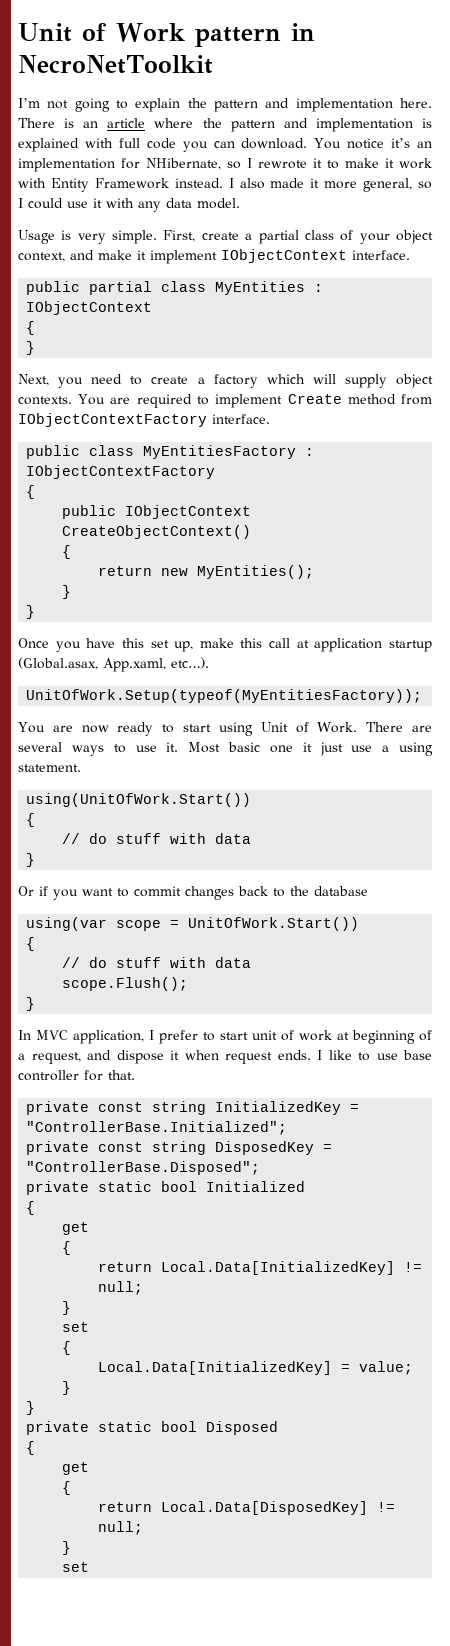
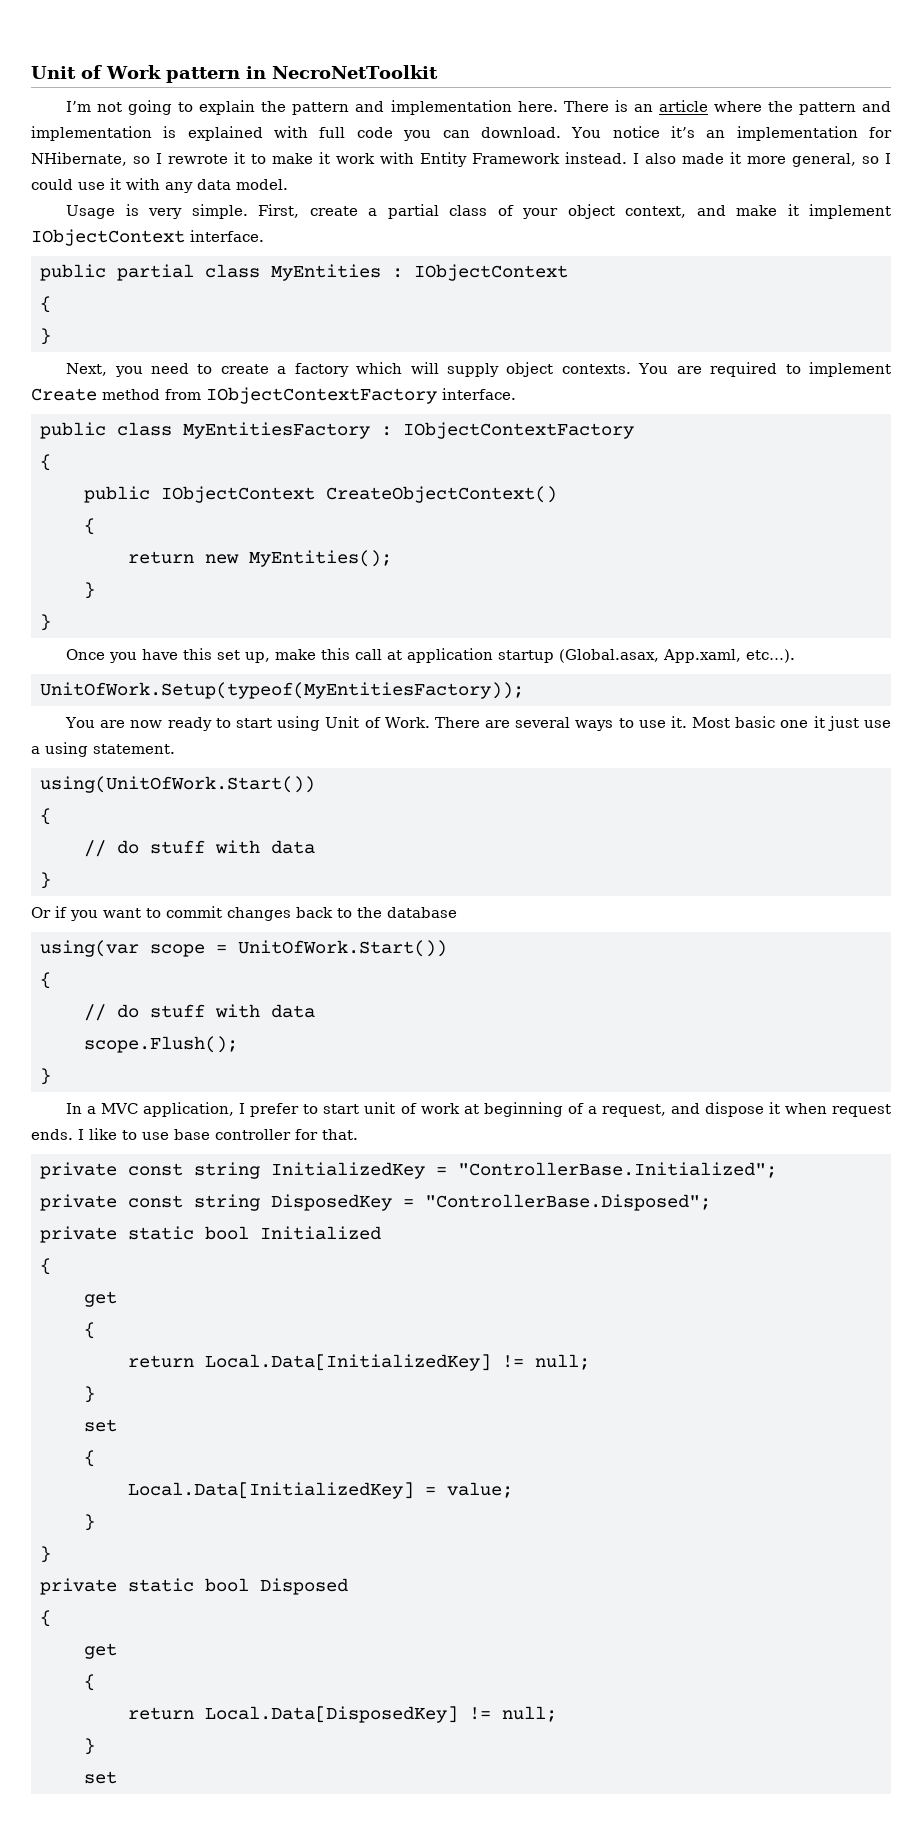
(31, 1035) none -> [87,1106,97,1114] a

